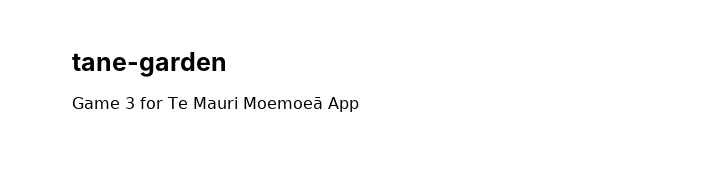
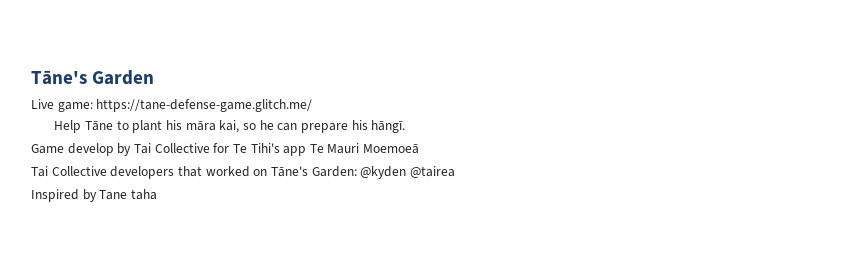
[72,52,227,77] [72,97,359,112] tane-garden // Game 3 for Te Mauri Moemoeā App -> [31,70,155,85] [31,99,313,112] [54,120,406,133] [31,143,420,156] [31,166,455,179] [31,189,157,202] Tāne's Garden // Live game: https://tane-defense-game.glitch.me/ // Help Tāne to plant his māra kai, so he can prepare his hāngī. // Game develop by Tai Collective for Te Tihi's app Te Mauri Moemoeā // Tai Collective developers that worked on Tāne's Garden: @kyden @tairea // Inspired by Tane taha

